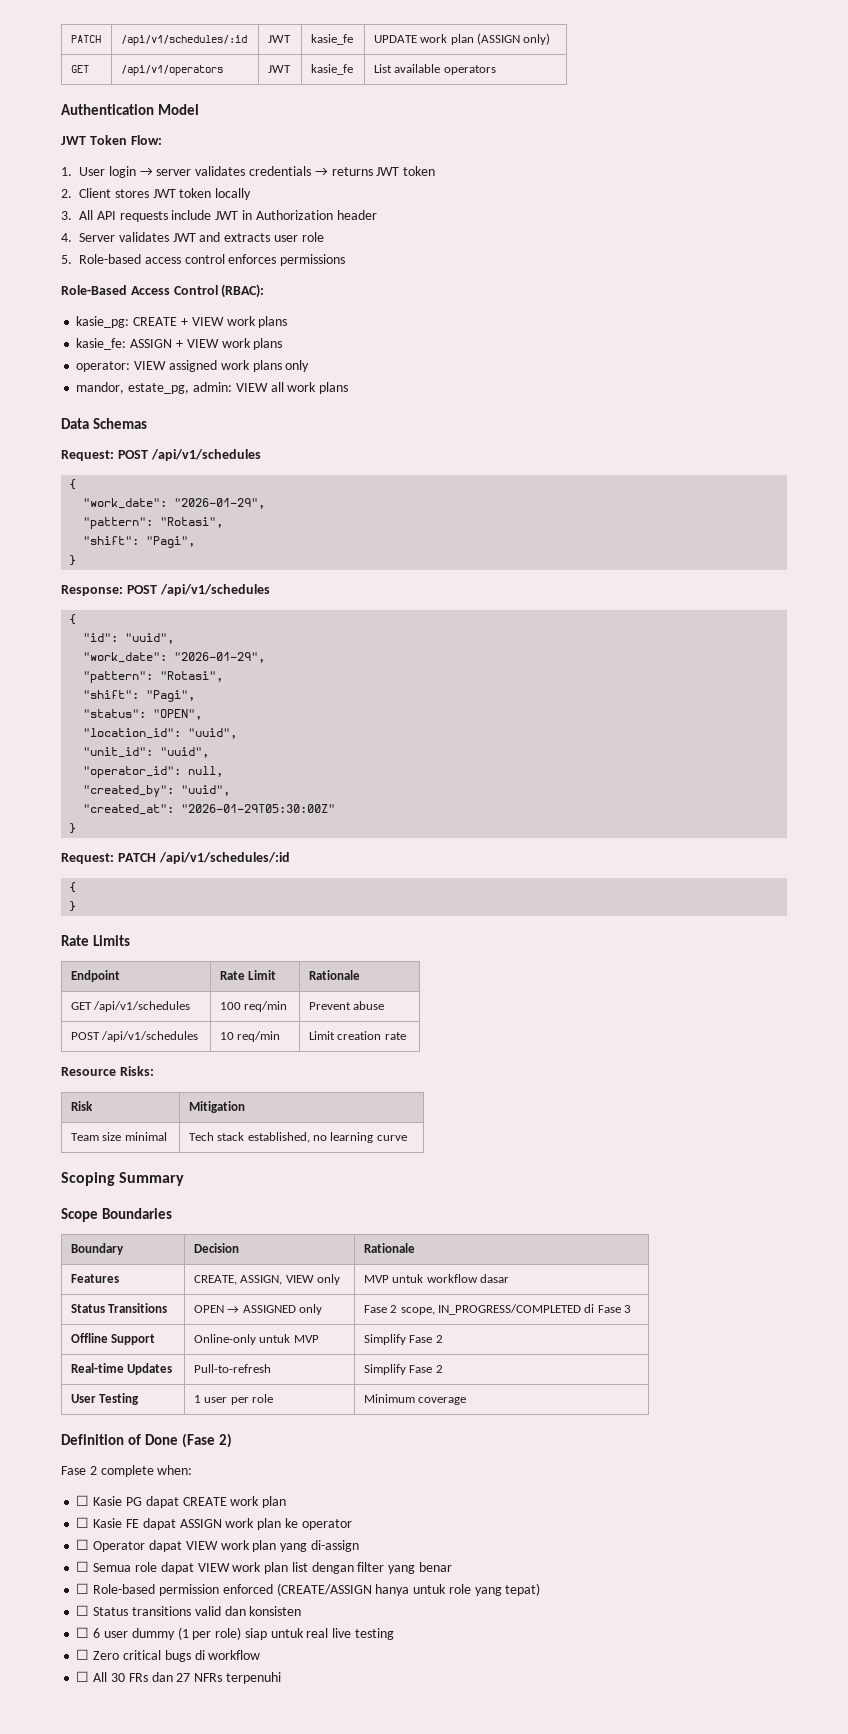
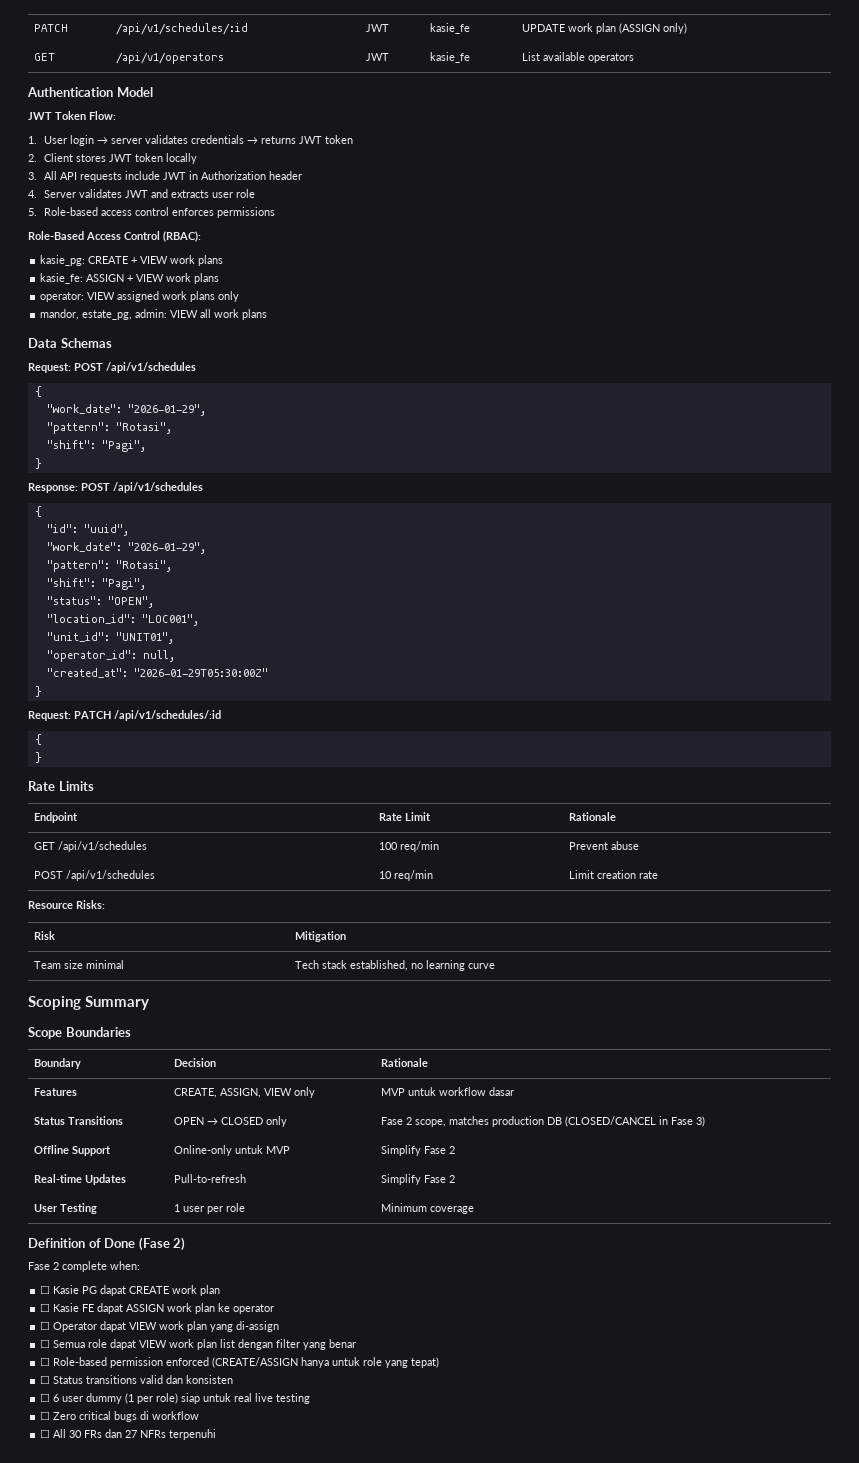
[188,728,238,739] "uuid", -> [141,614,199,626] "LOC001",
[160,747,210,758] "uuid", -> [115,632,174,644] "UNIT01",
[83,785,231,797] // "created_by": "uuid", -> (175, 656) none
[242,1305,296,1313] ASSIGNED -> [221,1117,264,1125] CLOSED
[438,1304,632,1315] IN_PROGRESS/COMPLETED di Fase 3 -> [449,1116,706,1127] matches production DB (CLOSED/CANCEL in Fase 3)

